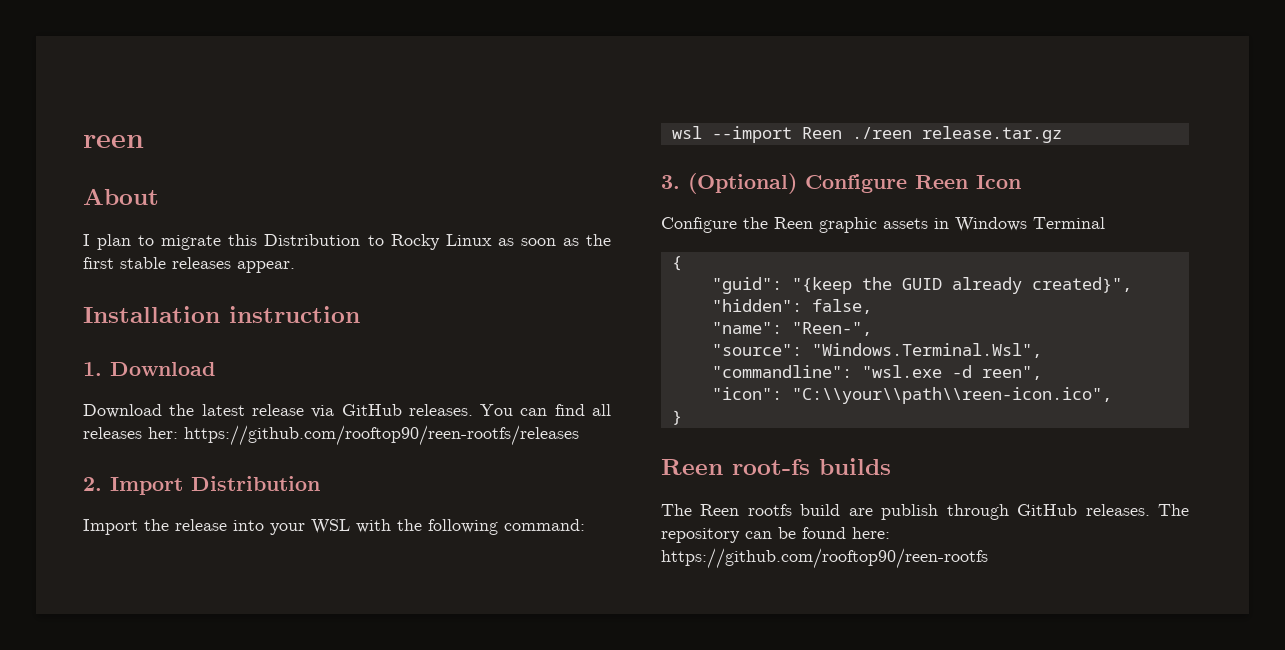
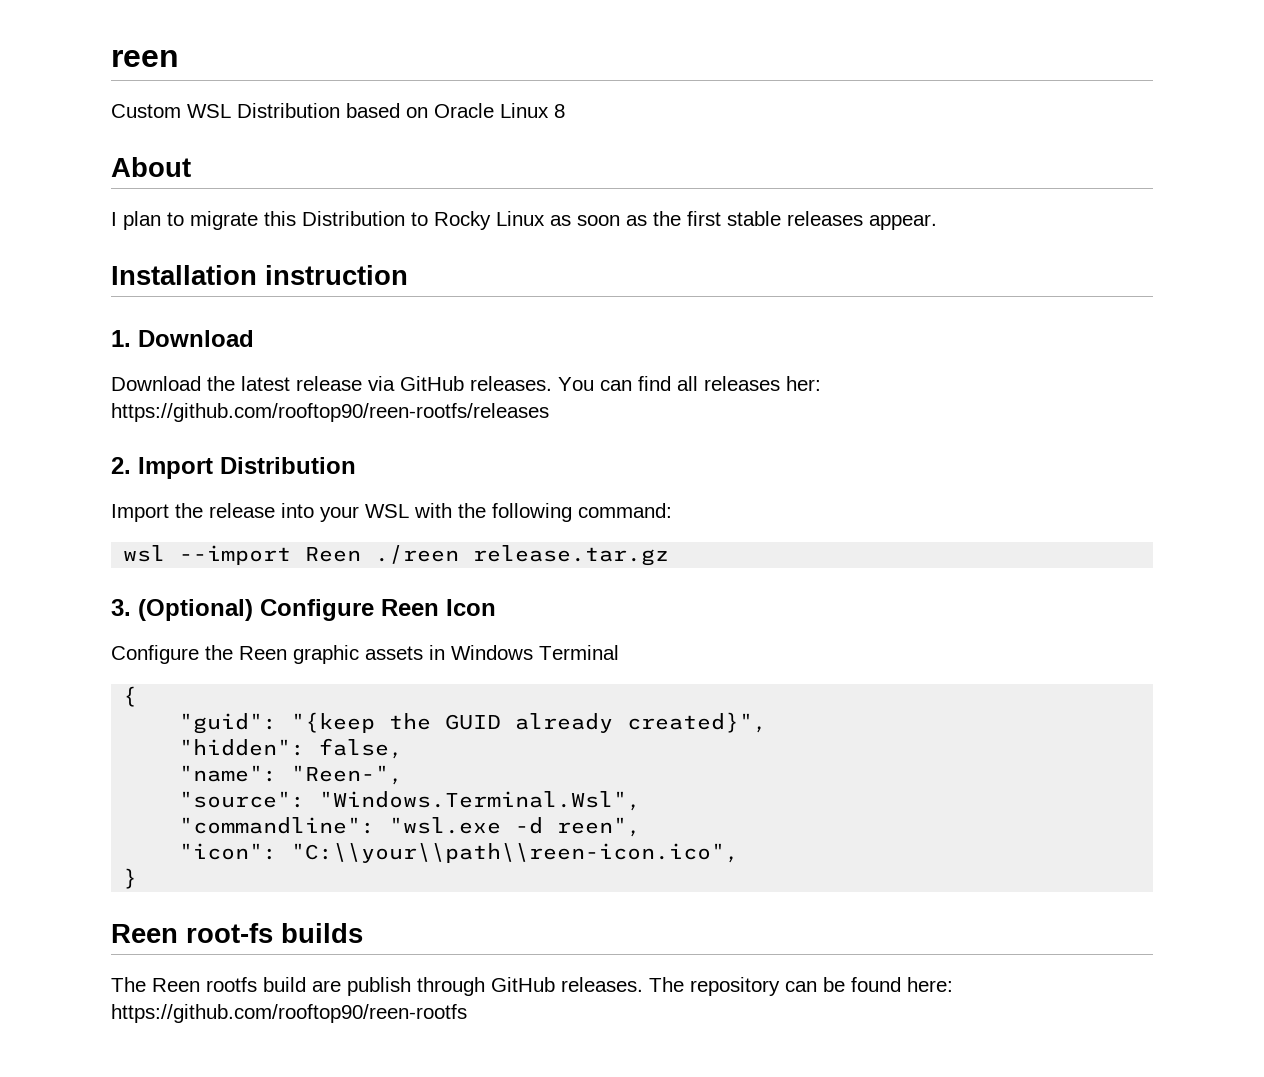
(144, 141) none -> [111,103,565,118] // Custom WSL Distribution based on Oracle Linux 8

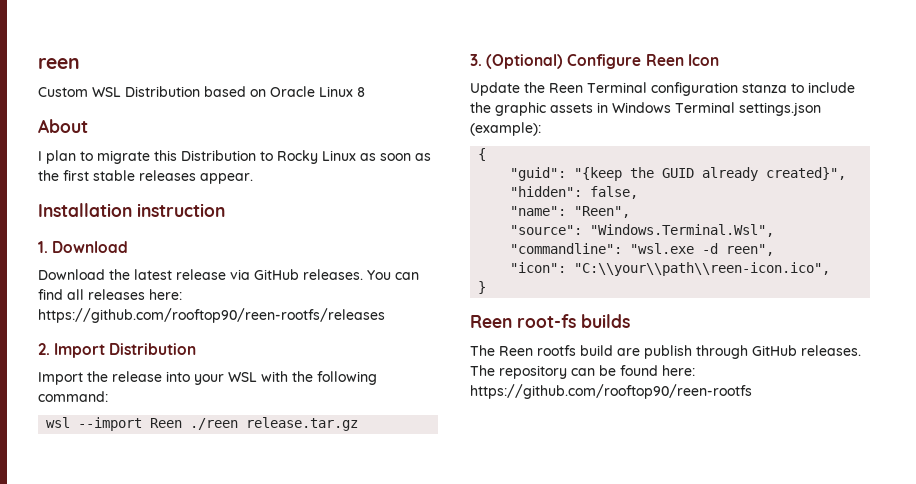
[786,376,821,391] her: -> [149,289,182,300] here:
[111,645,199,664] Configure -> [470,82,520,96] Update
(287, 653) none -> [587,82,855,96] [470,102,491,113] Terminal configuration stanza to include the
(619, 652) none -> [739,102,821,116] [470,122,541,136] settings.json (example):
[291,765,404,785] "Reen-", -> [574,206,631,218] "Reen",

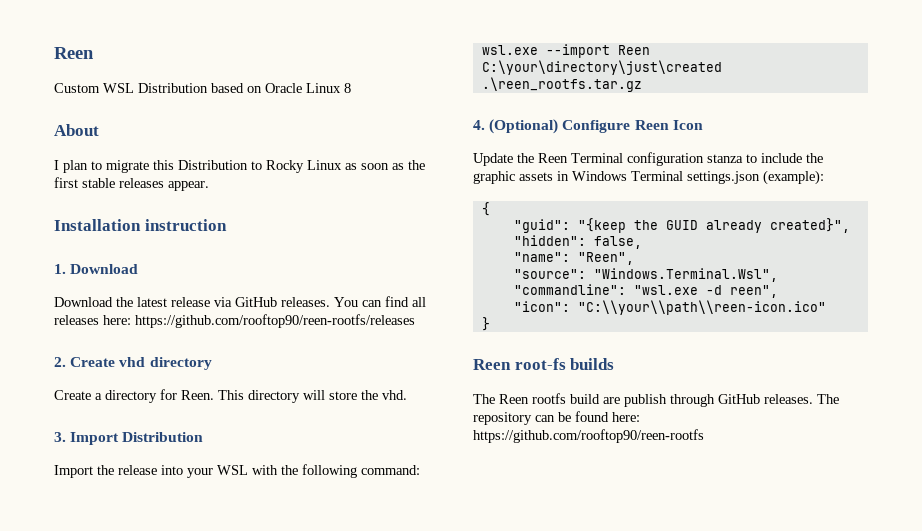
[38,58,80,69] reen -> [54,47,94,59] Reen
(50, 349) none -> [70,357,212,370] [54,389,407,403] [54,432,66,442] Create vhd directory // Create a directory for Reen. This directory will store the vhd. // 3.
[46,417,71,428] wsl -> [481,45,538,55] wsl.exe
[190,417,359,431] [470,54,482,66] ./reen release.tar.gz // 3. -> [481,60,722,75] [481,77,642,92] [473,120,485,130] C:\your\directory\just\created .\reen_rootfs.tar.gz // 4.
[574,262,831,276] "C:\\your\\path\\reen-icon.ico", -> [577,300,826,315] "C:\\your\\path\\reen-icon.ico"

